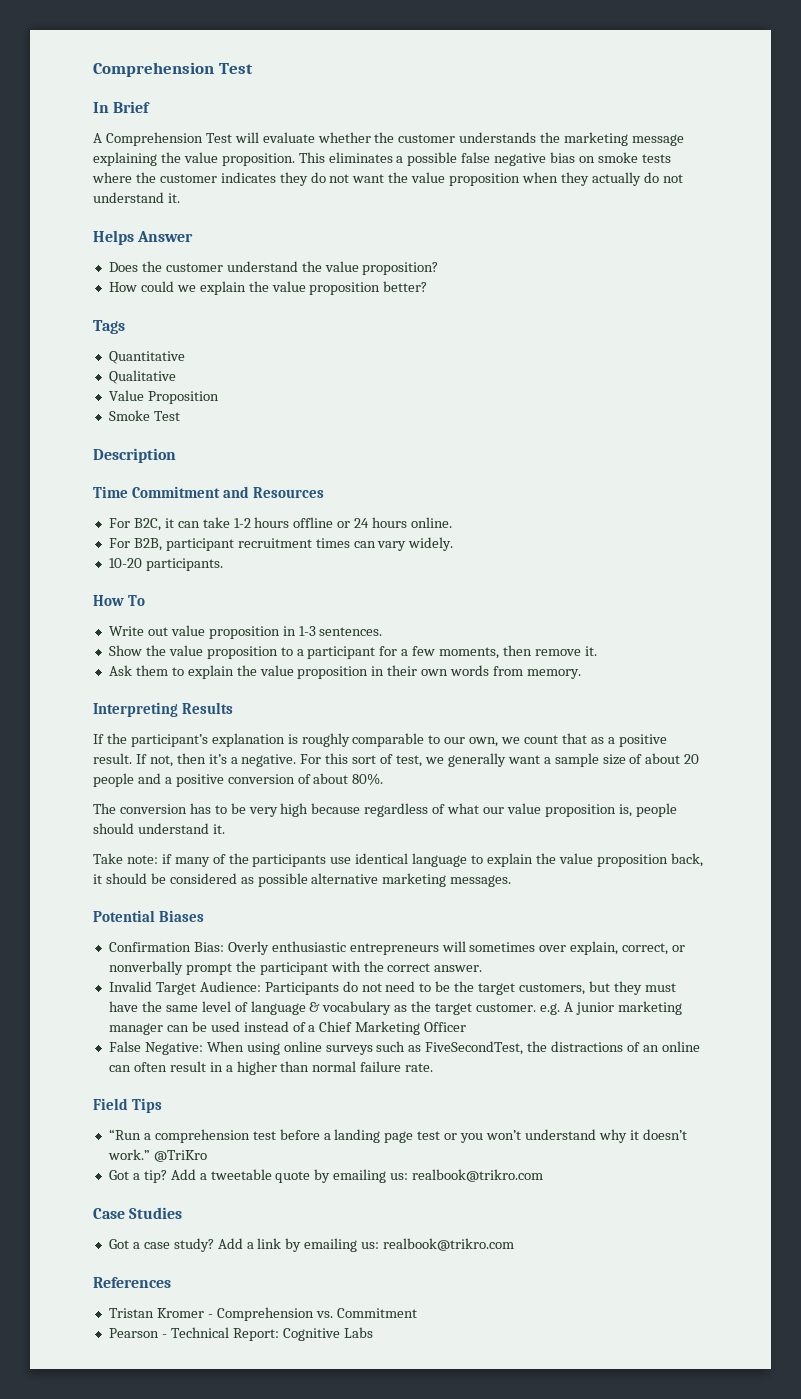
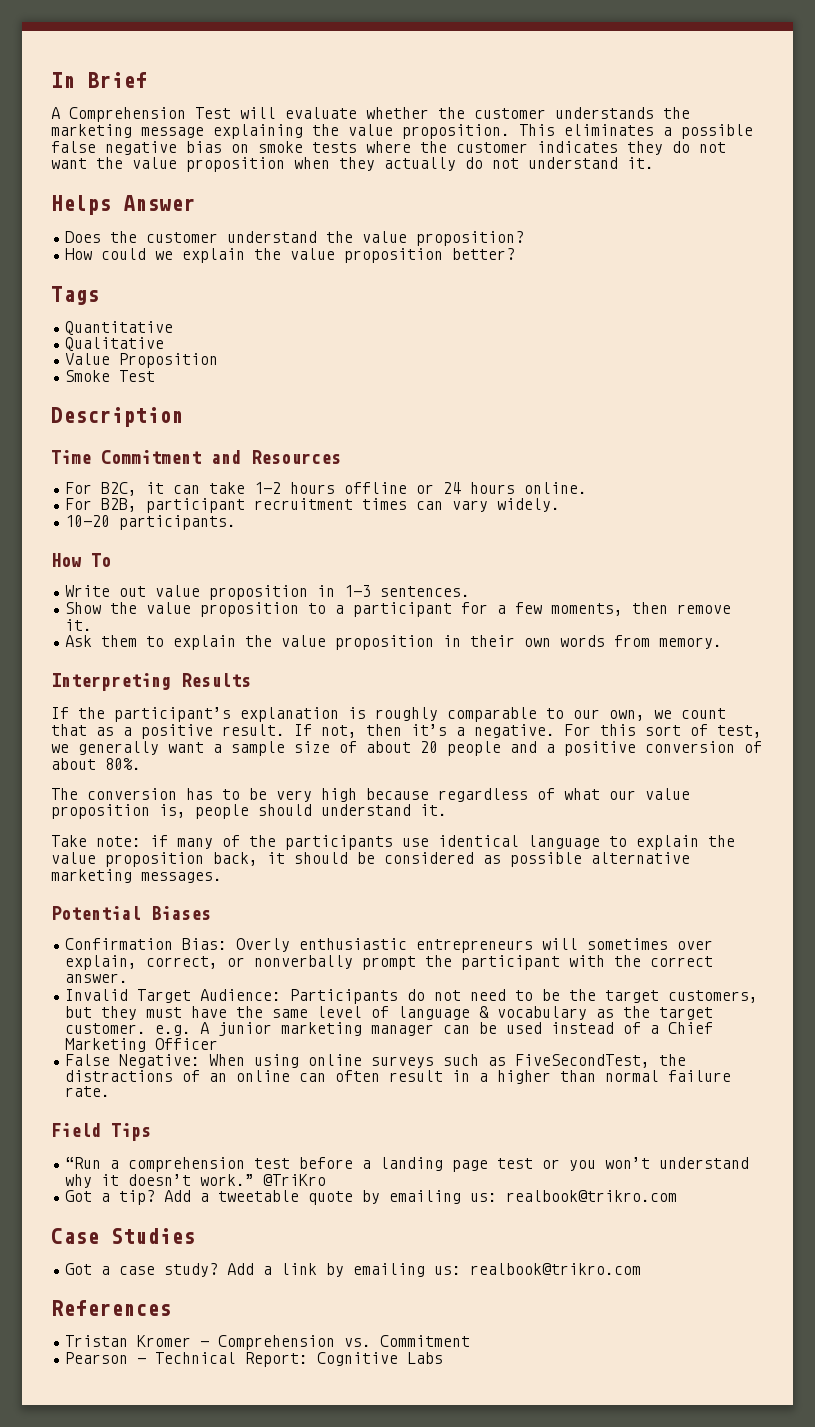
[93,62,253,77] Comprehension Test // -> (51, 80) none

